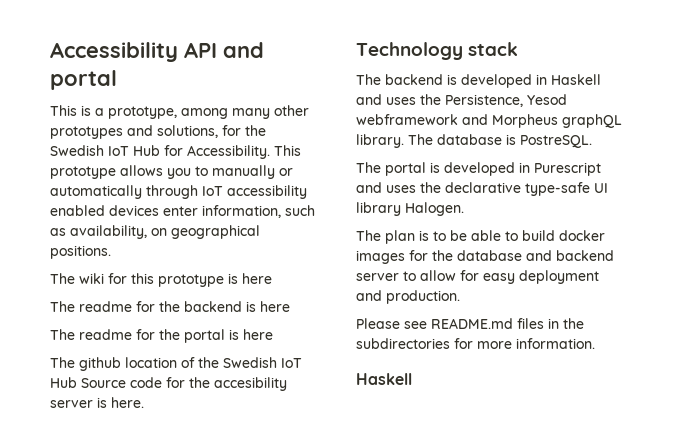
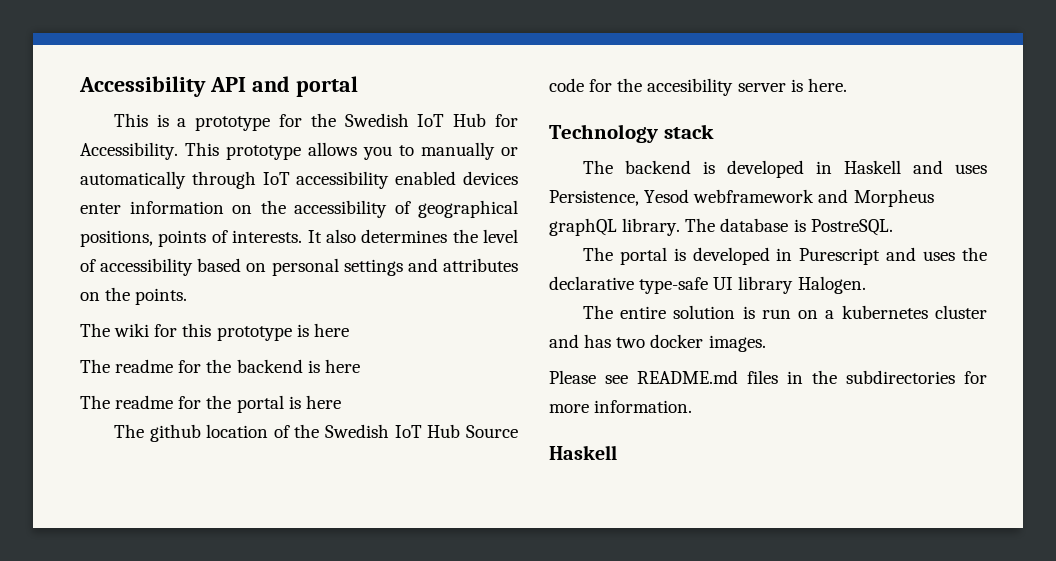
[108,105,309,119] [50,125,218,139] prototype, among many other prototypes and solutions, -> [195,116,271,131] prototype
[202,205,315,218] [50,225,260,239] [50,245,111,259] information, such as availability, on geographical positions. -> [129,200,518,218] [80,229,518,247] [80,258,518,276] [80,287,188,305] information on the accessibility of geographical positions, points of interests. It also determines the level of accessibility based on personal settings and attributes on the points.
[420,94,441,105] the -> (987, 169) none
[385,230,605,244] [356,250,614,264] [356,270,599,284] [356,290,460,304] plan is to be able to build docker images for the database and backend server to allow for easy deployment and production. -> [620,305,987,319] [549,334,766,352] entire solution is run on a kubernetes cluster and has two docker images.

